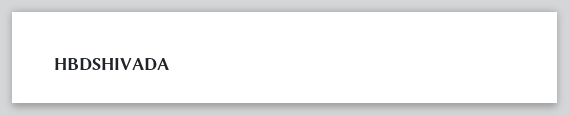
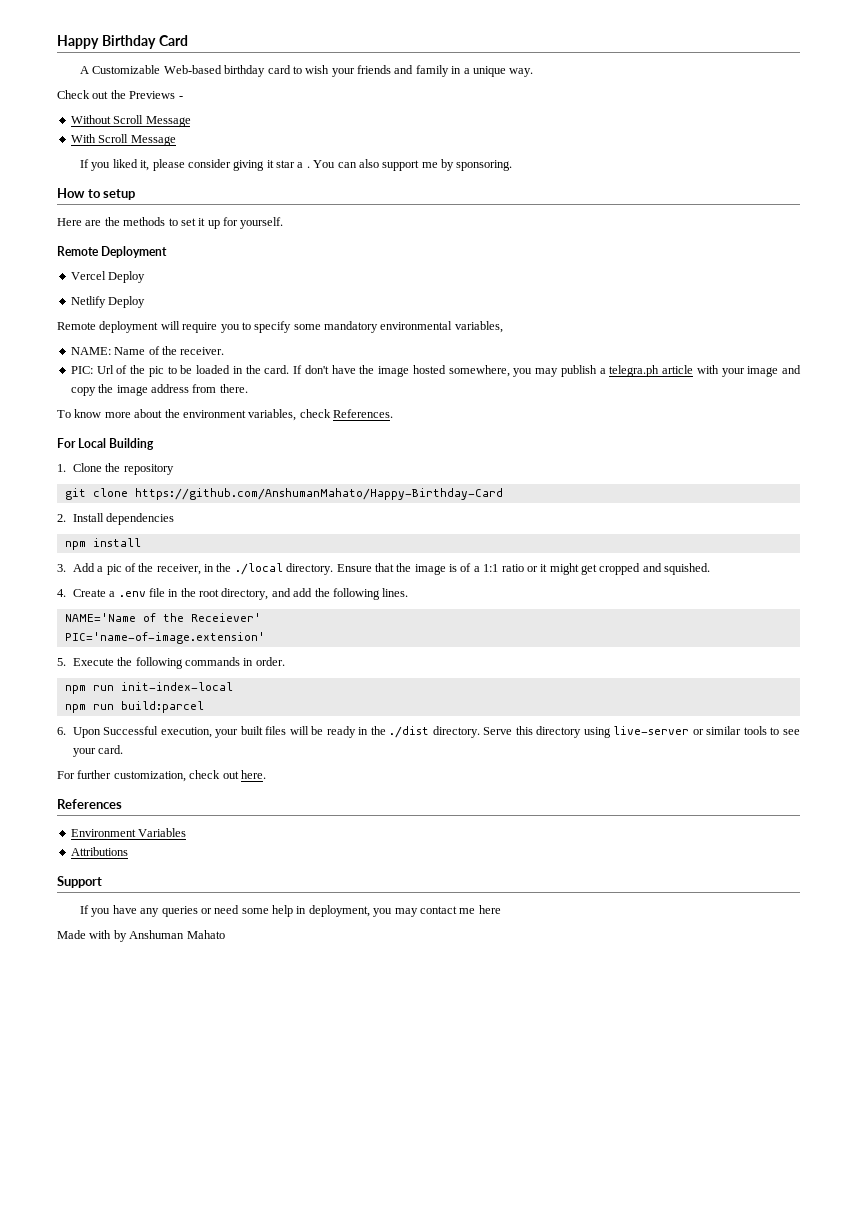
[54,58,169,71] HBDSHIVADA -> [57,35,188,49] [80,65,534,77] [57,90,183,99] [70,115,191,127] [70,134,176,146] [80,159,513,171] [57,188,136,200] [57,217,284,229] [57,246,168,258] [70,271,146,283] [70,296,146,308] [57,321,503,333] [70,346,225,355] [70,365,801,377] [70,384,248,396] [57,409,393,421] [57,438,155,450] [57,463,174,475] [64,488,503,500] [57,513,175,525] [64,538,141,550] [57,563,711,575] [57,588,409,600] [64,613,261,622] [64,632,265,644] [57,657,285,669] [64,682,233,694] [64,701,204,713] [57,726,800,738] [72,745,124,757] [57,770,266,782] [57,799,122,809] [70,828,187,837] [70,847,128,856] [57,876,102,888] [80,905,501,917] [57,930,225,942] Happy Birthday Card // A Customizable Web-based birthday card to wish your friends and family in a unique way. // Check out the Previews - // Without Scroll Message // With Scroll Message // If you liked it, please consider giving it star a . You can also support me by sponsoring. // How to setup // Here are the methods to set it up for yourself. // Remote Deployment // Vercel Deploy // Netlify Deploy // Remote deployment will require you to specify some mandatory environmental variables, // NAME: Name of the receiver. // PIC: Url of the pic to be loaded in the card. If don't have the image hosted somewhere, you may publish a telegra.ph article with your image and copy the image address from there. // To know more about the environment variables, check References. // For Local Building // 1. Clone the repository // git clone https://github.com/AnshumanMahato/Happy-Birthday-Card // 2. Install dependencies // npm install // 3. Add a pic of the receiver, in the ./local directory. Ensure that the image is of a 1:1 ratio or it might get cropped and squished. // 4. Create a .env file in the root directory, and add the following lines. // NAME='Name of the Receiever' // PIC='name-of-image.extension' // 5. Execute the following commands in order. // npm run init-index-local // npm run build:parcel // 6. Upon Successful execution, your built files will be ready in the ./dist directory. Serve this directory using live-server or similar tools to see your card. // For further customization, check out here. // References // Environment Variables // Attributions // Support // If you have any queries or need some help in deployment, you may contact me here // Made with by Anshuman Mahato

